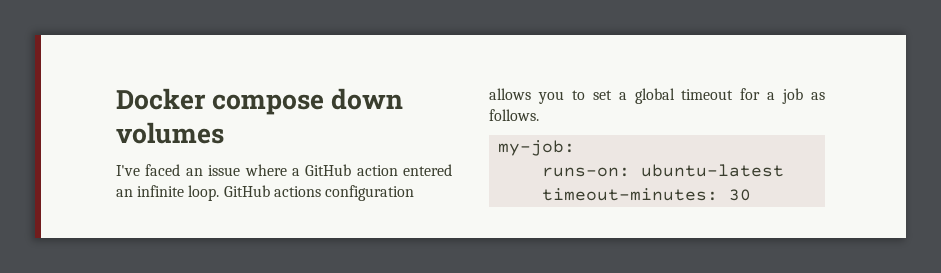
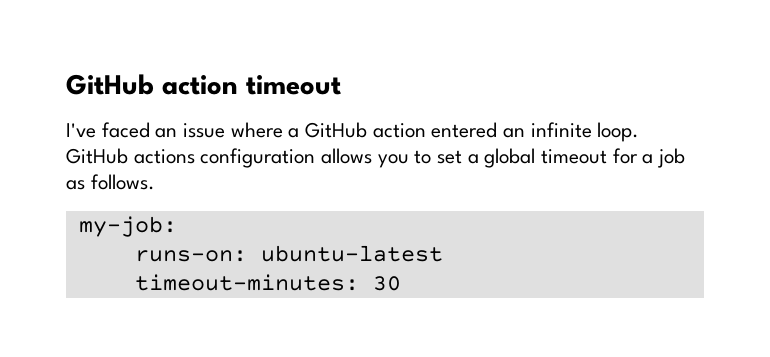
[116,88,404,115] [116,122,224,144] Docker compose down volumes -> [66,74,341,95] GitHub action timeout

